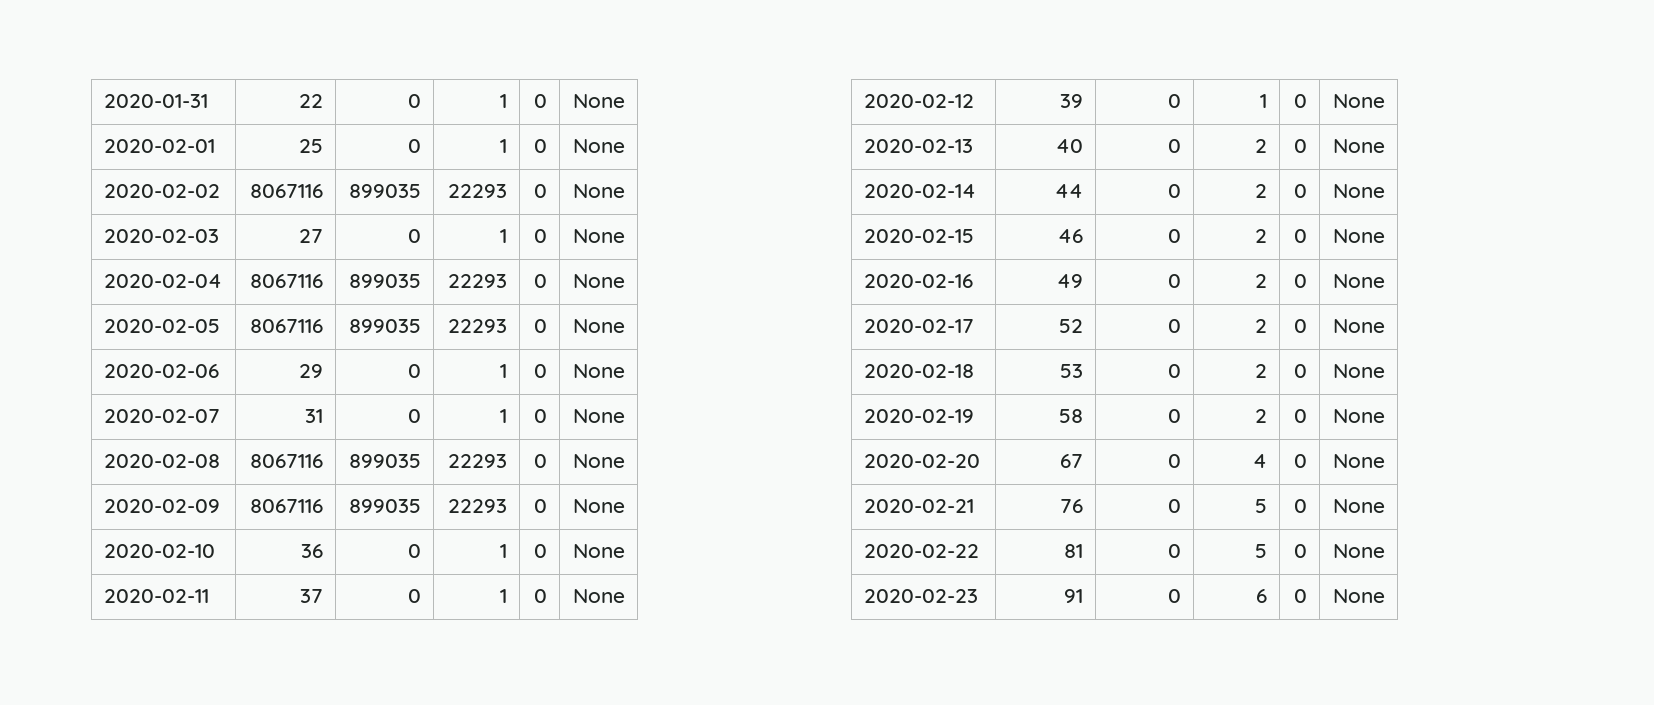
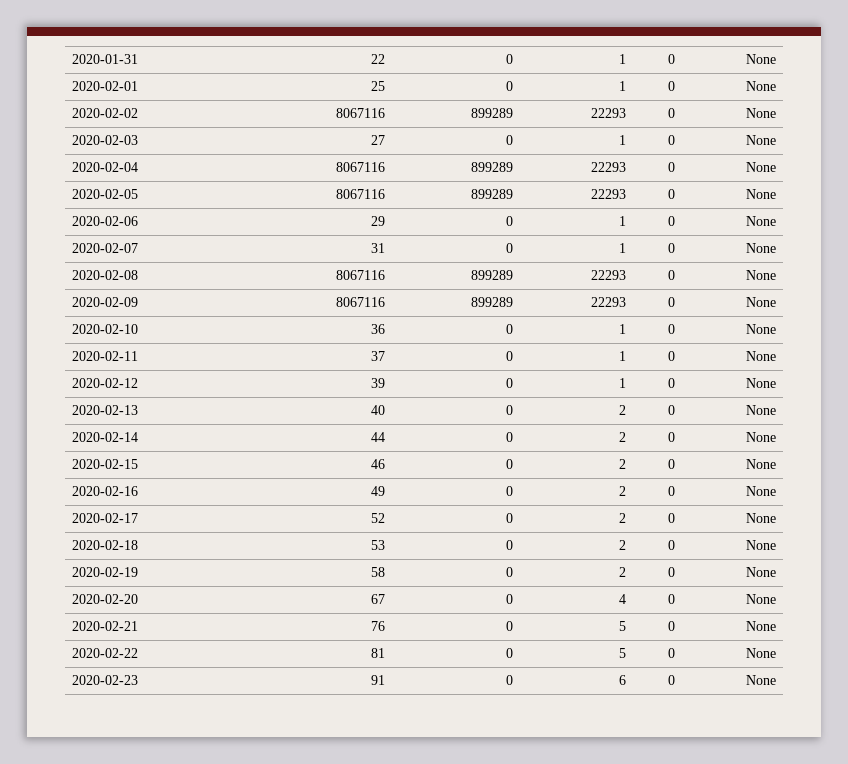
[349,184,422,198] 899035 -> [471,108,514,118] 899289
[349,274,422,288] 899035 -> [471,162,514,172] 899289
[349,319,422,333] 899035 -> [471,189,514,199] 899289
[349,454,422,468] 899035 -> [471,270,514,280] 899289
[349,499,422,513] 899035 -> [471,297,514,307] 899289

